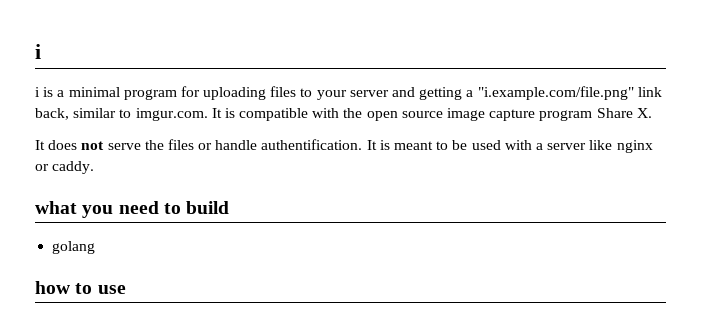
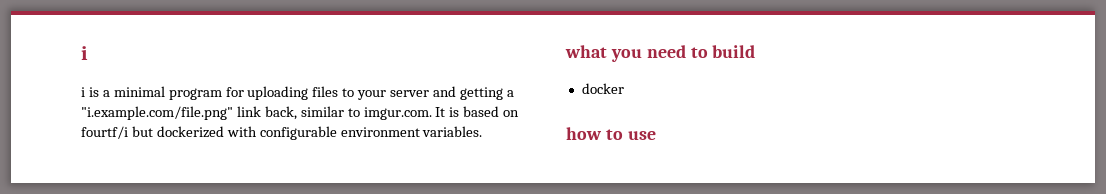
[239,108,652,121] [35,139,653,153] [35,161,95,174] compatible with the open source image capture program Share X. // It does not serve the files or handle authentification. It is meant to be used with a server like nginx or caddy. -> [463,106,520,117] [81,126,483,140] based on fourtf/i but dockerized with configurable environment variables.
[52,241,96,254] golang -> [581,83,624,94] docker

